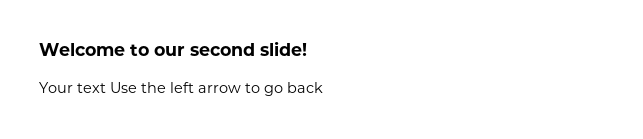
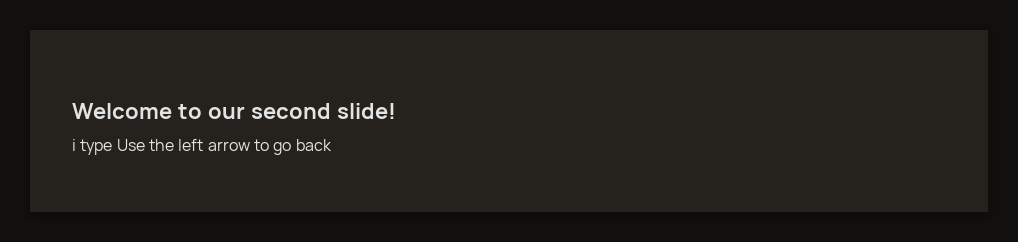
[39,82,106,93] Your text -> [72,139,113,155] i type

